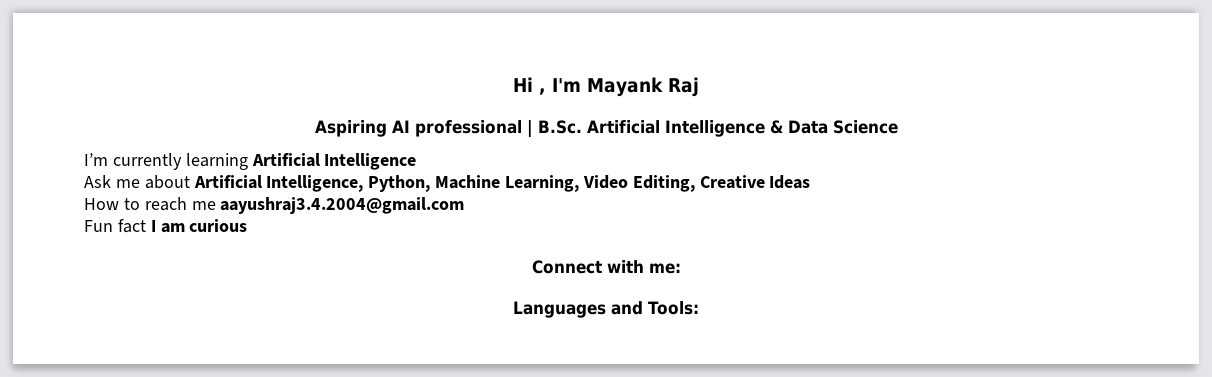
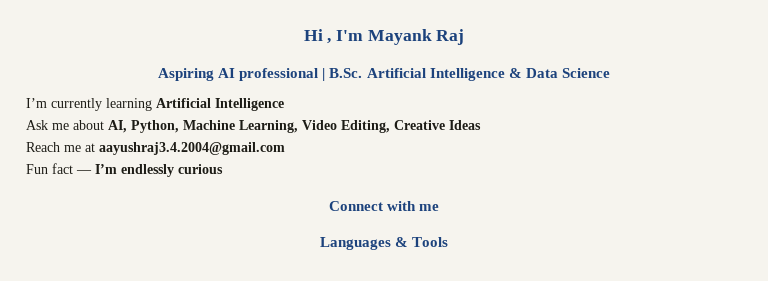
[193,175,364,192] Artificial Intelligence, -> [108,120,127,133] AI,
[84,197,216,211] How to reach me -> [26,142,95,152] Reach me at
[150,220,185,233] I am -> [76,164,174,177] — I’m endlessly
[648,263,681,274] me: -> [419,204,440,211] me
[610,301,700,315] and Tools: -> [395,237,449,247] & Tools

